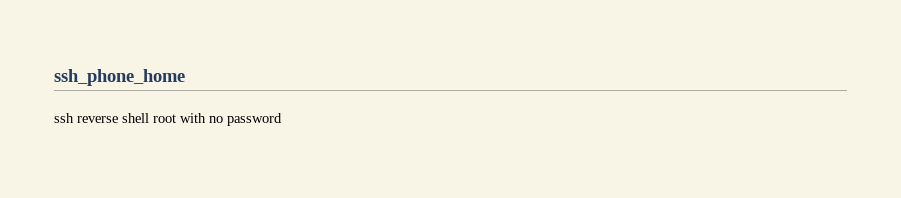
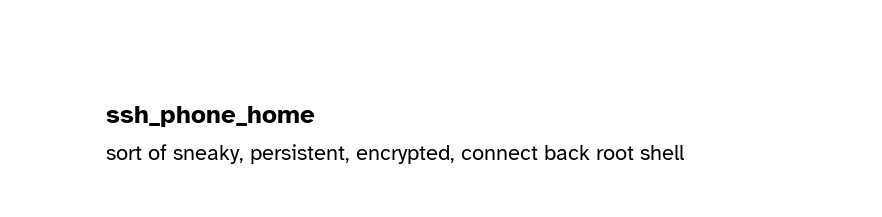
[54,113,282,126] ssh reverse shell root with no password -> [106,144,684,164] sort of sneaky, persistent, encrypted, connect back root shell

